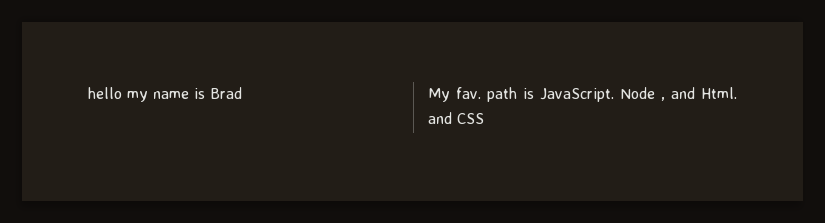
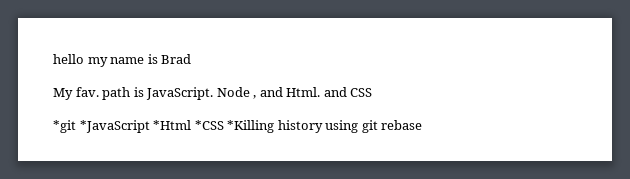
(484, 118) none -> [53,120,423,133] // *git *JavaScript *Html *CSS *Killing history using git rebase

